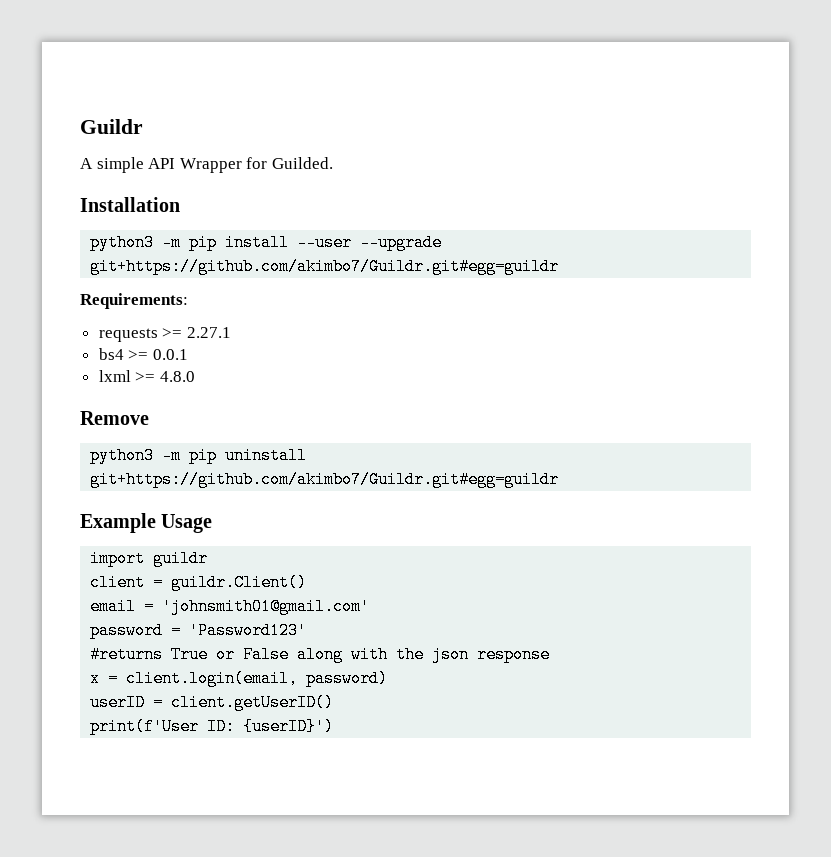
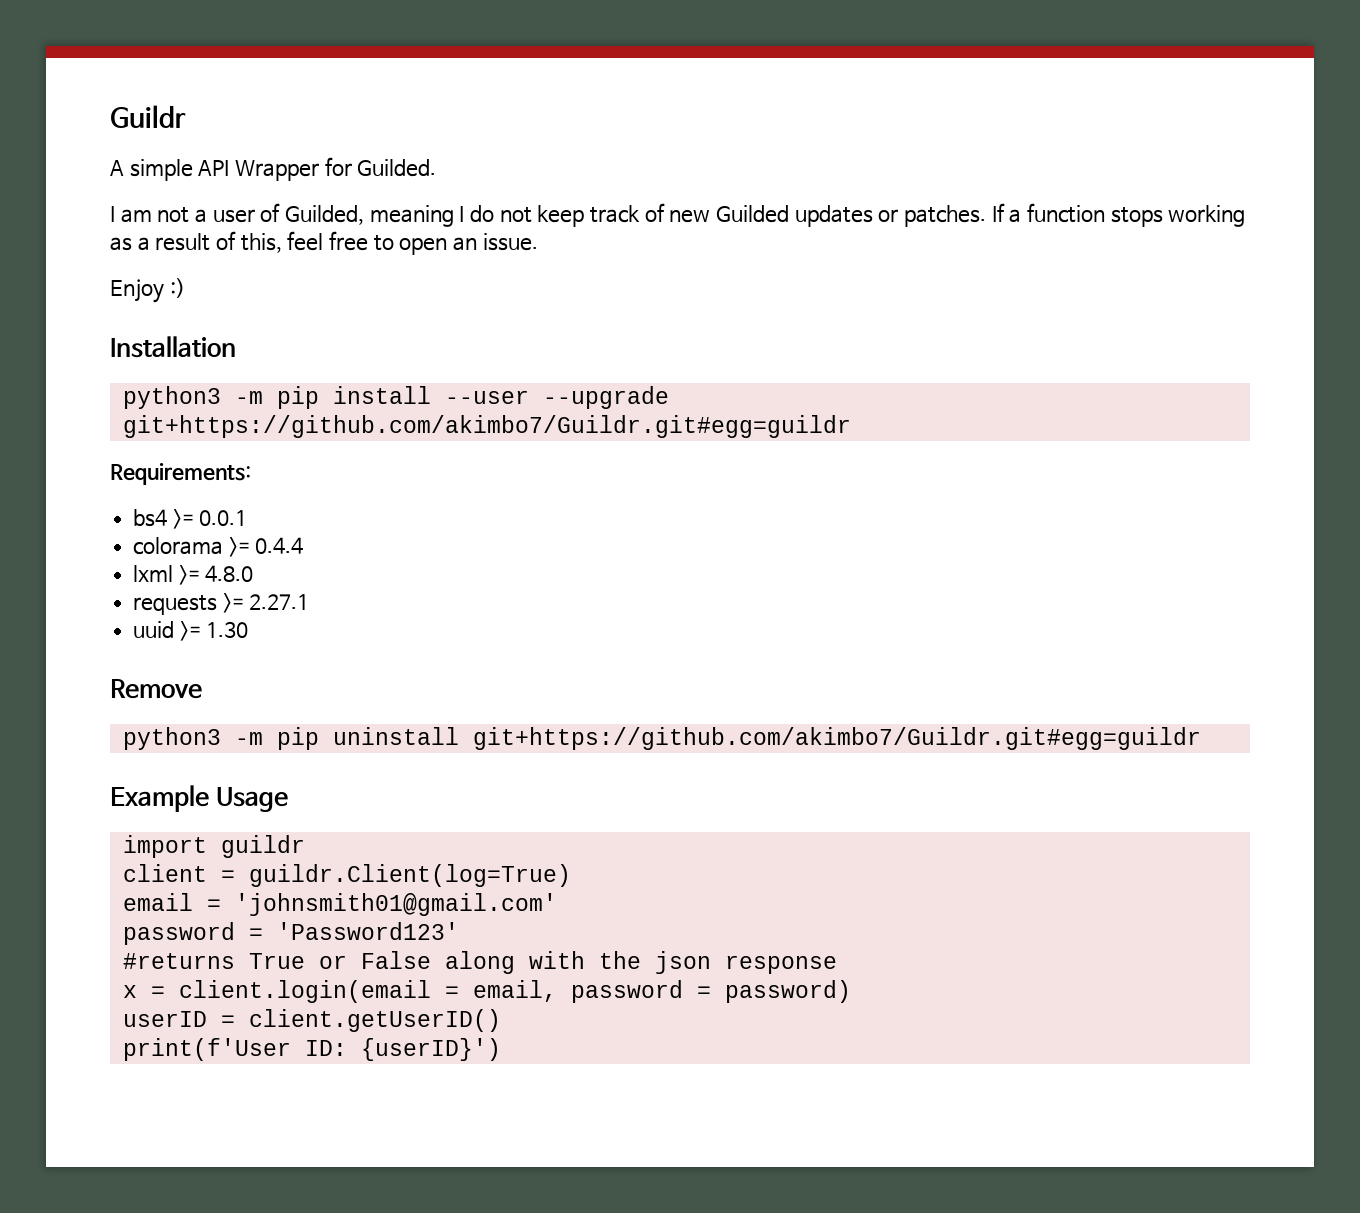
(333, 163) none -> [110,203,1246,227] [110,231,538,255] [110,278,185,303] // I am not a user of Guilded, meaning I do not keep track of new Guilded updates or patches. If a function stops working as a result of this, feel free to open an issue. // Enjoy :)
[98,327,231,342] [98,348,188,360] [98,370,195,382] requests >= 2.27.1 // bs4 >= 0.0.1 // lxml >= 4.8.0 -> [133,509,248,529] [133,537,304,557] [133,565,254,585] [133,593,310,615] [133,621,249,641] bs4 >= 0.0.1 // colorama >= 0.4.4 // lxml >= 4.8.0 // requests >= 2.27.1 // uuid >= 1.30
[171,574,308,591] guildr.Client() -> [248,864,571,887] guildr.Client(log=True)
[126,670,299,687] client.login(email, -> [178,980,711,1003] client.login(email = email, password =

